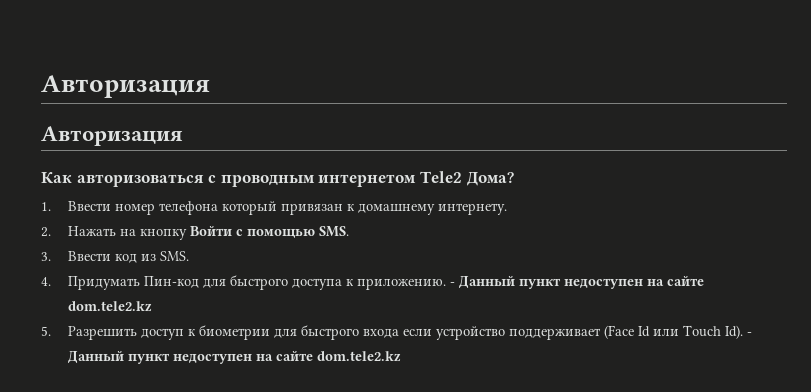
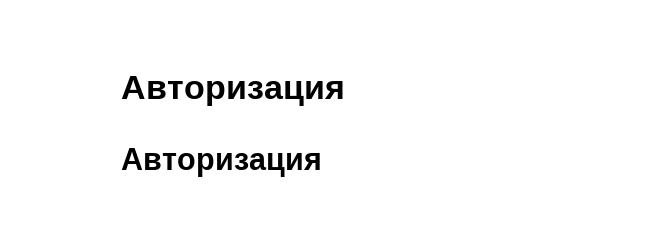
[41,171,514,187] [41,201,507,215] [41,225,349,240] [41,251,189,263] [41,275,704,290] [67,301,152,312] [41,325,752,340] [67,350,401,364] // Как авторизоваться с проводным интернетом Tele2 Дома? // 1. Ввести номер телефона который привязан к домашнему интернету. // 2. Нажать на кнопку Войти с помощью SMS. // 3. Ввести код из SMS. // 4. Придумать Пин-код для быстрого доступа к приложению. - Данный пункт недоступен на сайте dom.tele2.kz // 5. Разрешить доступ к биометрии для быстрого входа если устройство поддерживает (Face Id или Touch Id). - Данный пункт недоступен на сайте dom.tele2.kz -> (322, 162) none

